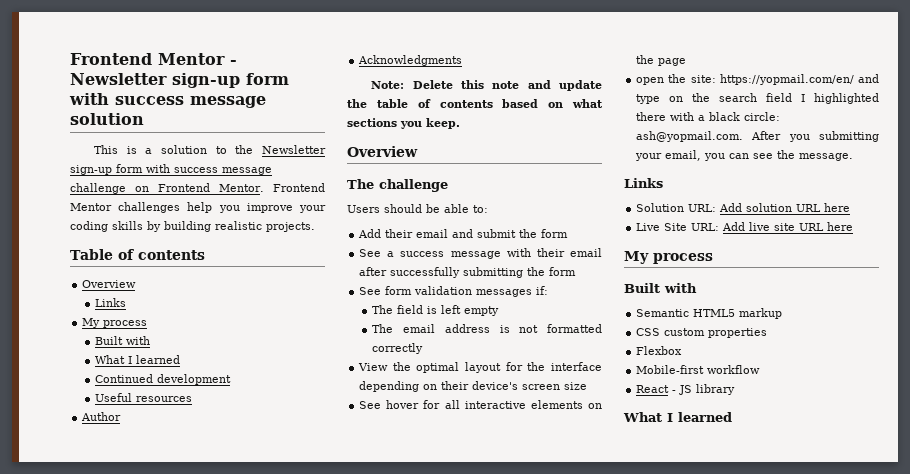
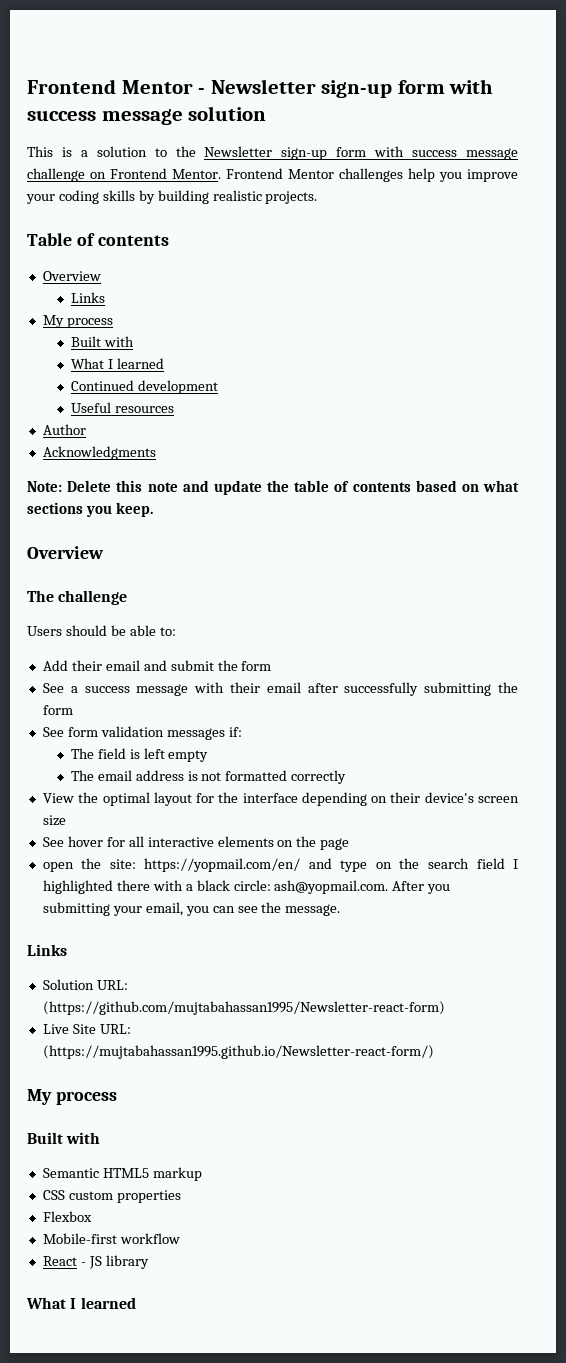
[719,203,851,212] Add solution URL here -> [42,1001,445,1015] (https://github.com/mujtabahassan1995/Newsletter-react-form)
[722,222,854,231] Add live site URL here -> [42,1045,434,1059] (https://mujtabahassan1995.github.io/Newsletter-react-form/)

